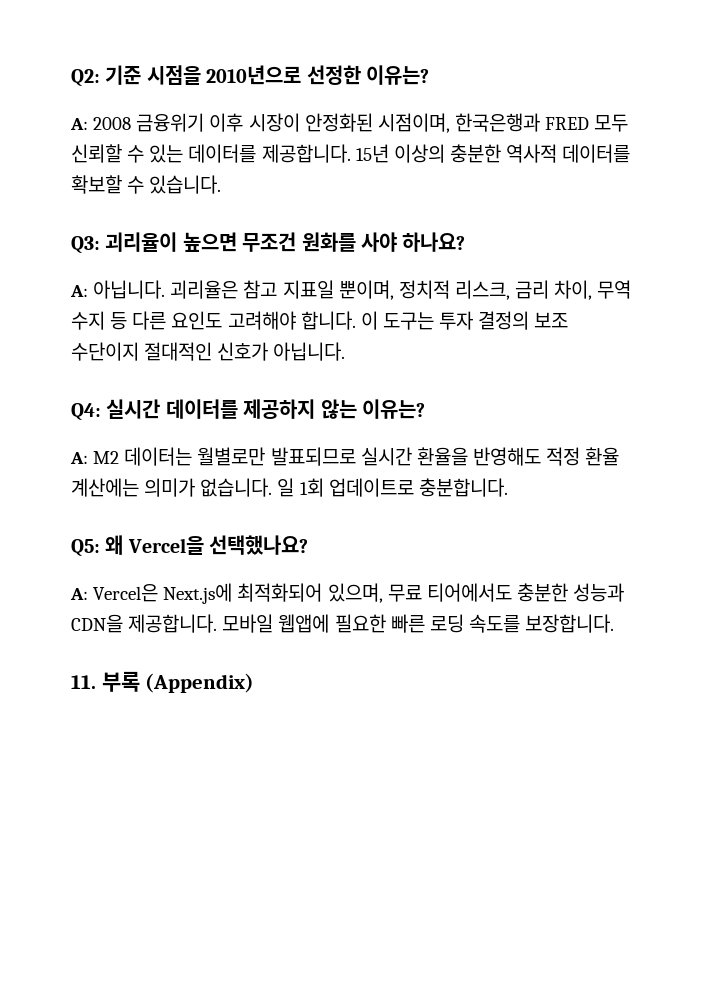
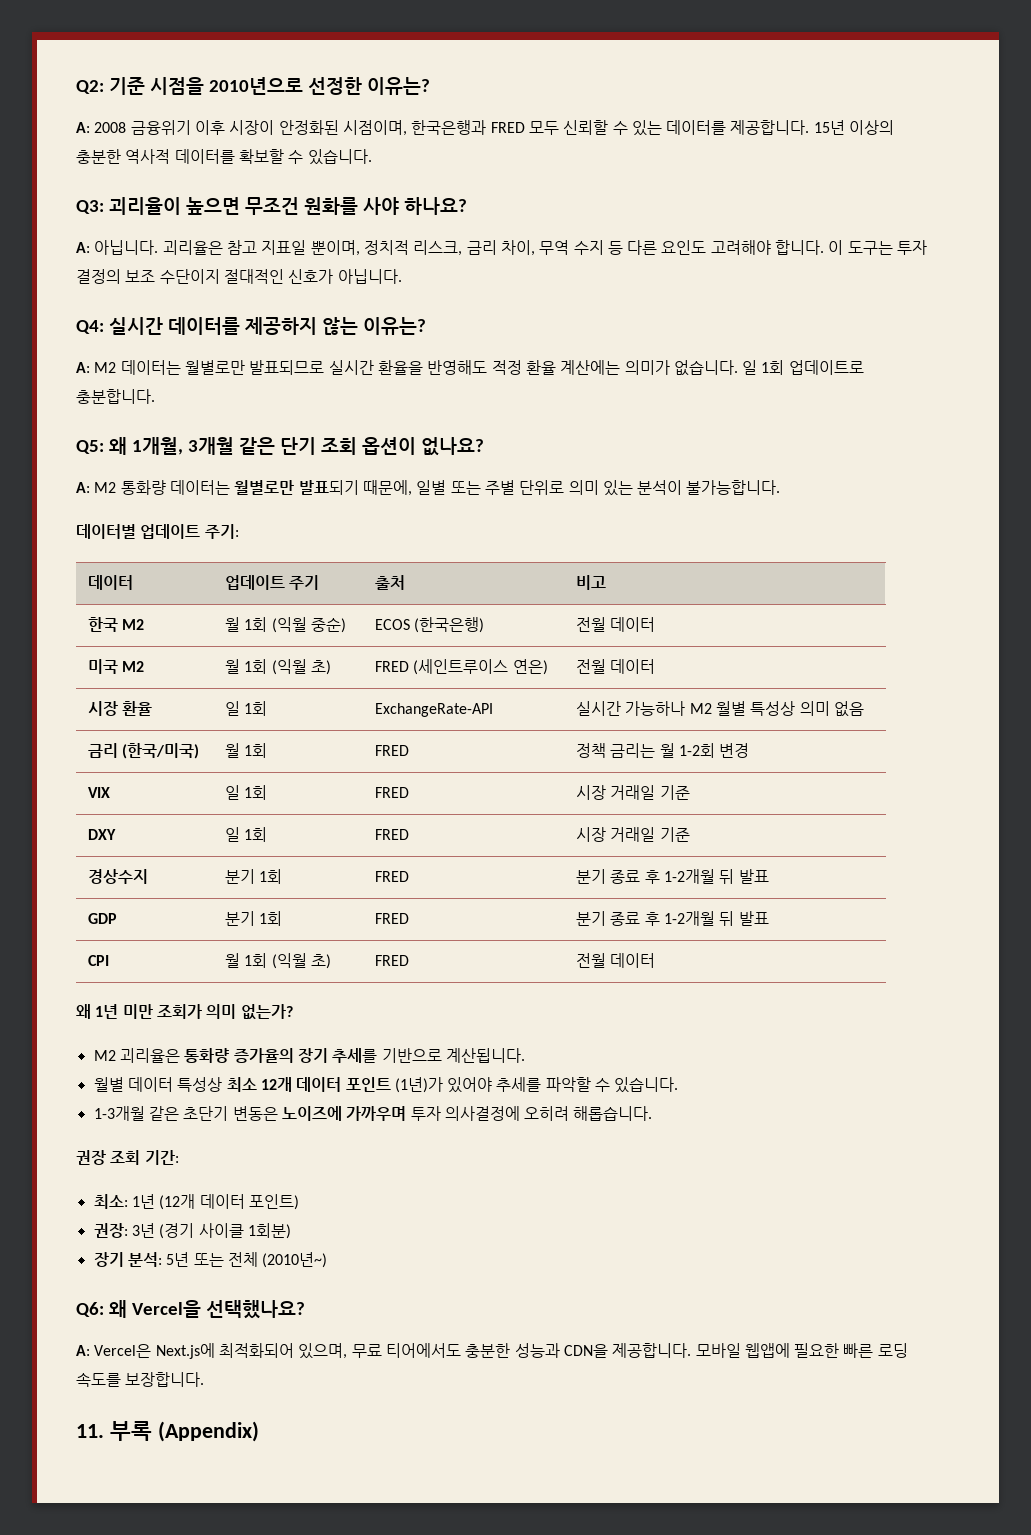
(124, 545) none -> [131,437,484,456] [76,480,781,496] [76,524,239,539] [88,575,134,590] [225,575,320,590] [375,575,406,590] [576,575,607,590] [88,617,145,632] [225,617,347,633] [375,617,485,633] [576,617,656,632] [88,659,145,674] [225,659,332,675] [375,659,548,675] [576,659,656,674] [88,701,153,716] [225,701,268,716] [375,703,494,717] [576,701,865,717] [88,743,200,759] [225,743,268,758] [375,745,410,756] [576,743,750,758] [88,787,111,798] [225,785,268,800] [375,787,410,798] [576,785,690,800] [88,829,117,840] [225,827,268,842] [375,829,410,840] [576,827,690,842] [88,869,149,884] [225,869,283,884] [375,871,410,882] [576,869,769,884] [88,913,118,924] [225,911,283,926] [375,913,410,924] [576,911,769,926] [88,955,110,966] [225,953,332,969] [375,955,410,966] [576,953,656,968] [76,1004,293,1020] [93,1048,525,1063] [93,1077,679,1093] [93,1106,653,1121] [76,1150,179,1165] [93,1194,299,1210] [93,1223,291,1239] [93,1252,328,1268] [76,1300,127,1318] 1개월, 3개월 같은 단기 조회 옵션이 없나요? // A: M2 통화량 데이터는 월별로만 발표되기 때문에, 일별 또는 주별 단위로 의미 있는 분석이 불가능합니다. // 데이터별 업데이트 주기: // 데이터 | 업데이트 주기 | 출처 | 비고 // 한국 M2 | 월 1회 (익월 중순) | ECOS (한국은행) | 전월 데이터 // 미국 M2 | 월 1회 (익월 초) | FRED (세인트루이스 연은) | 전월 데이터 // 시장 환율 | 일 1회 | ExchangeRate-API | 실시간 가능하나 M2 월별 특성상 의미 없음 // 금리 (한국/미국) | 월 1회 | FRED | 정책 금리는 월 1-2회 변경 // VIX | 일 1회 | FRED | 시장 거래일 기준 // DXY | 일 1회 | FRED | 시장 거래일 기준 // 경상수지 | 분기 1회 | FRED | 분기 종료 후 1-2개월 뒤 발표 // GDP | 분기 1회 | FRED | 분기 종료 후 1-2개월 뒤 발표 // CPI | 월 1회 (익월 초) | FRED | 전월 데이터 // 왜 1년 미만 조회가 의미 없는가? // M2 괴리율은 통화량 증가율의 장기 추세를 기반으로 계산됩니다. // 월별 데이터 특성상 최소 12개 데이터 포인트 (1년)가 있어야 추세를 파악할 수 있습니다. // 1-3개월 같은 초단기 변동은 노이즈에 가까우며 투자 의사결정에 오히려 해롭습니다. // 권장 조회 기간: // 최소: 1년 (12개 데이터 포인트) // 권장: 3년 (경기 사이클 1회분) // 장기 분석: 5년 또는 전체 (2010년~) // Q6: 왜

